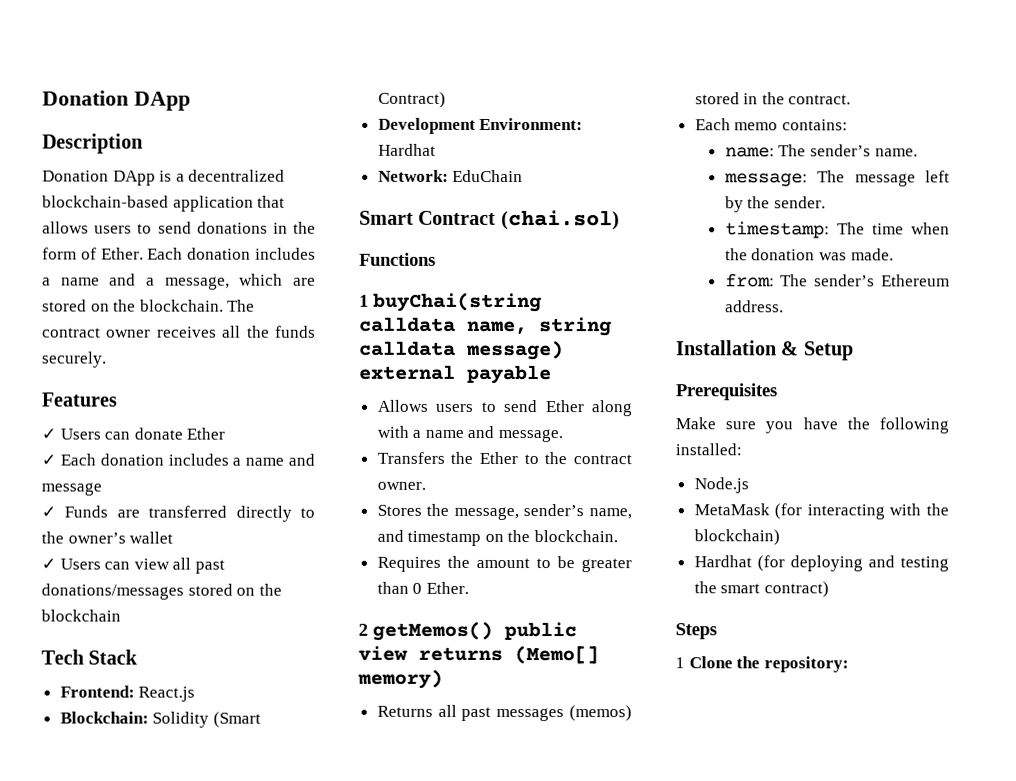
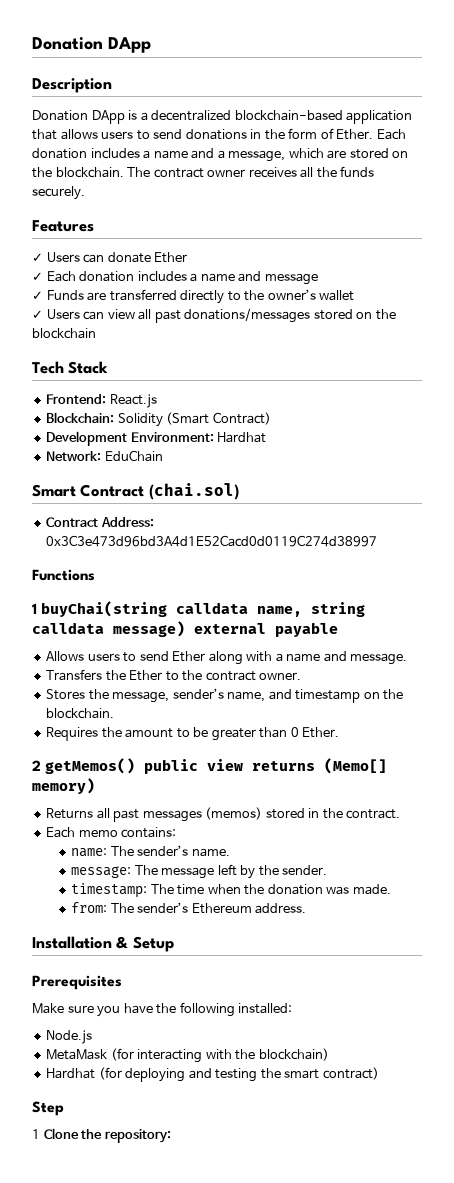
(620, 220) none -> [46,517,154,527] [46,535,378,547] // Contract Address: 0x3C3e473d96bd3A4d1E52Cacd0d0119C274d38997
[675,623,717,640] Steps -> [32,1101,64,1116] Step

